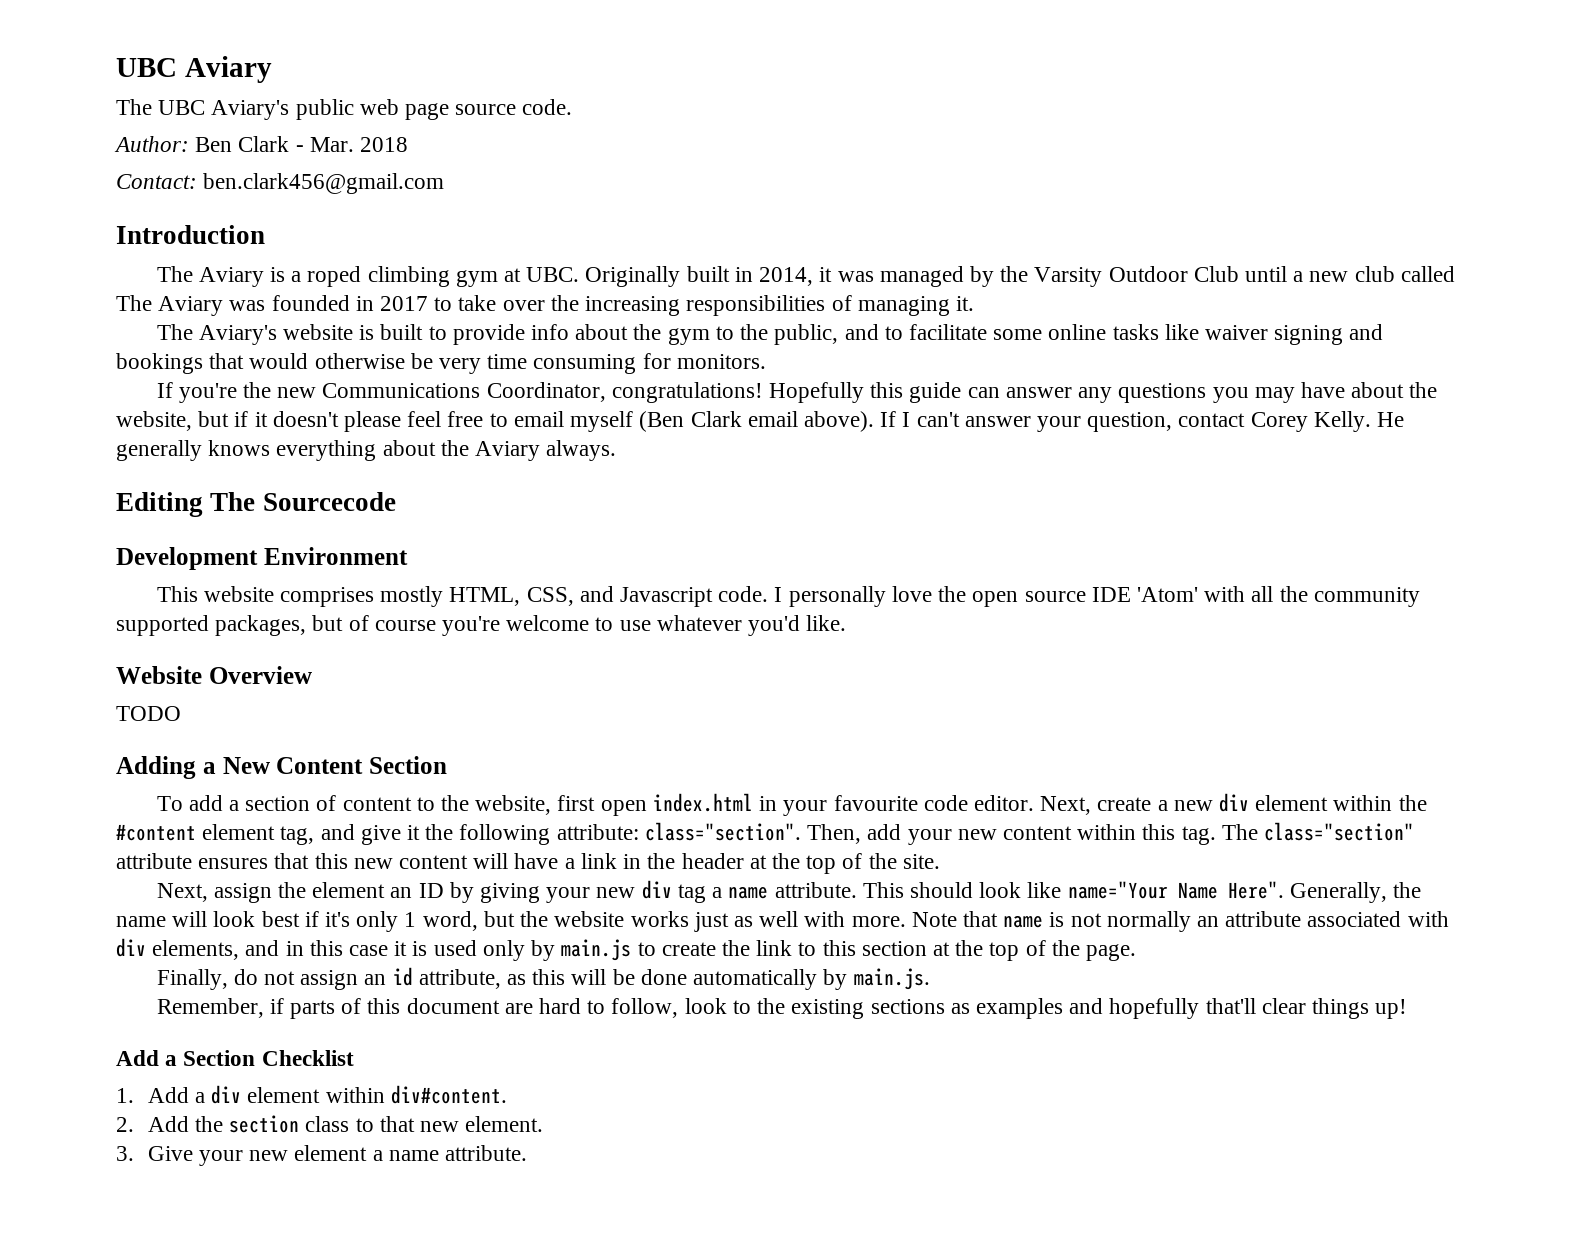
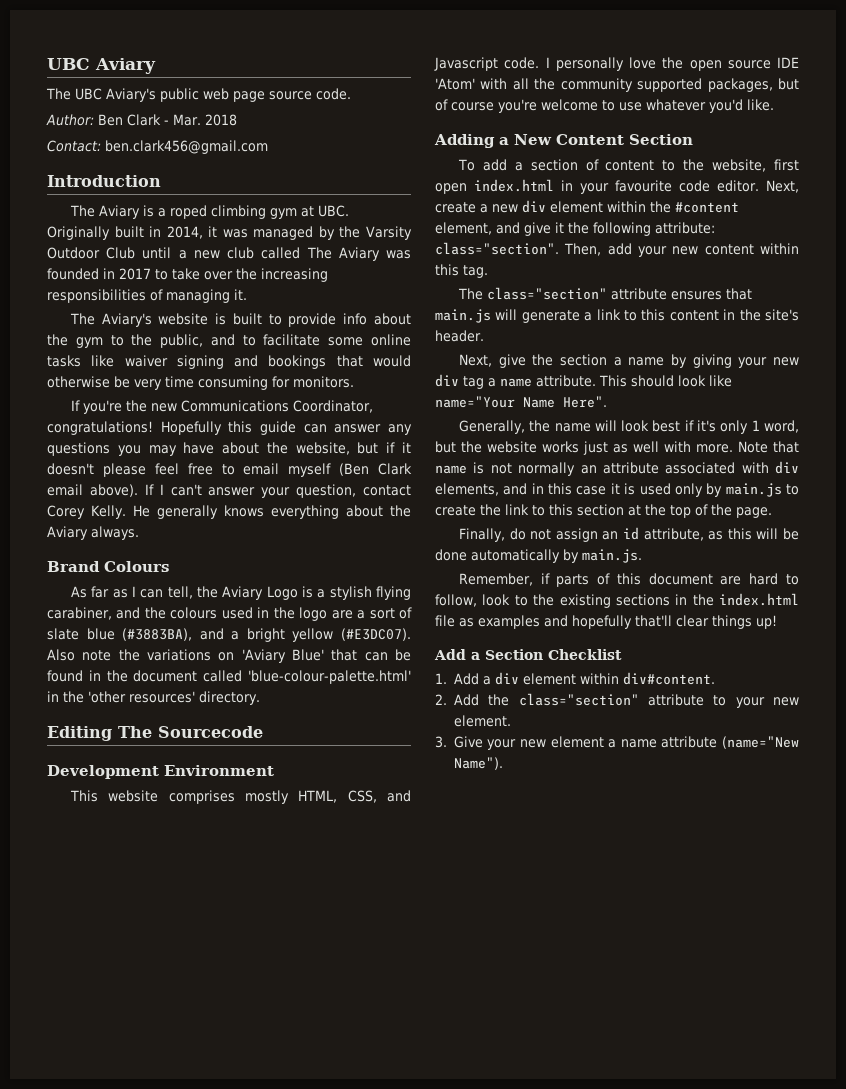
(617, 450) none -> [47,561,169,572] [70,586,412,600] [47,607,412,621] [47,628,411,642] [47,649,411,663] [47,670,411,684] [47,691,260,705] // Brand Colours // As far as I can tell, the Aviary Logo is a stylish flying carabiner, and the colours used in the logo are a sort of slate blue (#3883BA), and a bright yellow (#E3DC07). Also note the variations on 'Aviary Blue' that can be found in the document called 'blue-colour-palette.html' in the 'other resources' directory.
[116,666,312,684] [116,706,181,721] // Website Overview // TODO -> (774, 105) none
[202,824,315,845] element tag, -> [435,222,492,235] element,
(1216, 835) none -> (488, 271) //
[314,853,940,874] [156,882,444,903] this new content will have a link in the header at the top of the site. // Next, assign the element an ID -> [435,309,799,323] [435,330,484,342] [458,354,665,368] main.js will generate a link to this content in the site's header. // Next, give the section a name
(1284, 890) none -> (607, 402) //
(945, 1006) none -> [675,593,799,606] [435,615,455,627] in the index.html file
[229,1115,415,1133] section class to that -> [518,693,765,708] class="section" attribute to your
[444,1145,527,1161] attribute. -> [661,736,799,749] [453,757,503,770] attribute (name="New Name").

